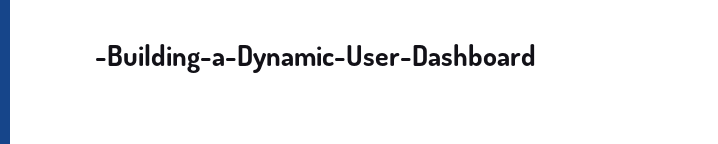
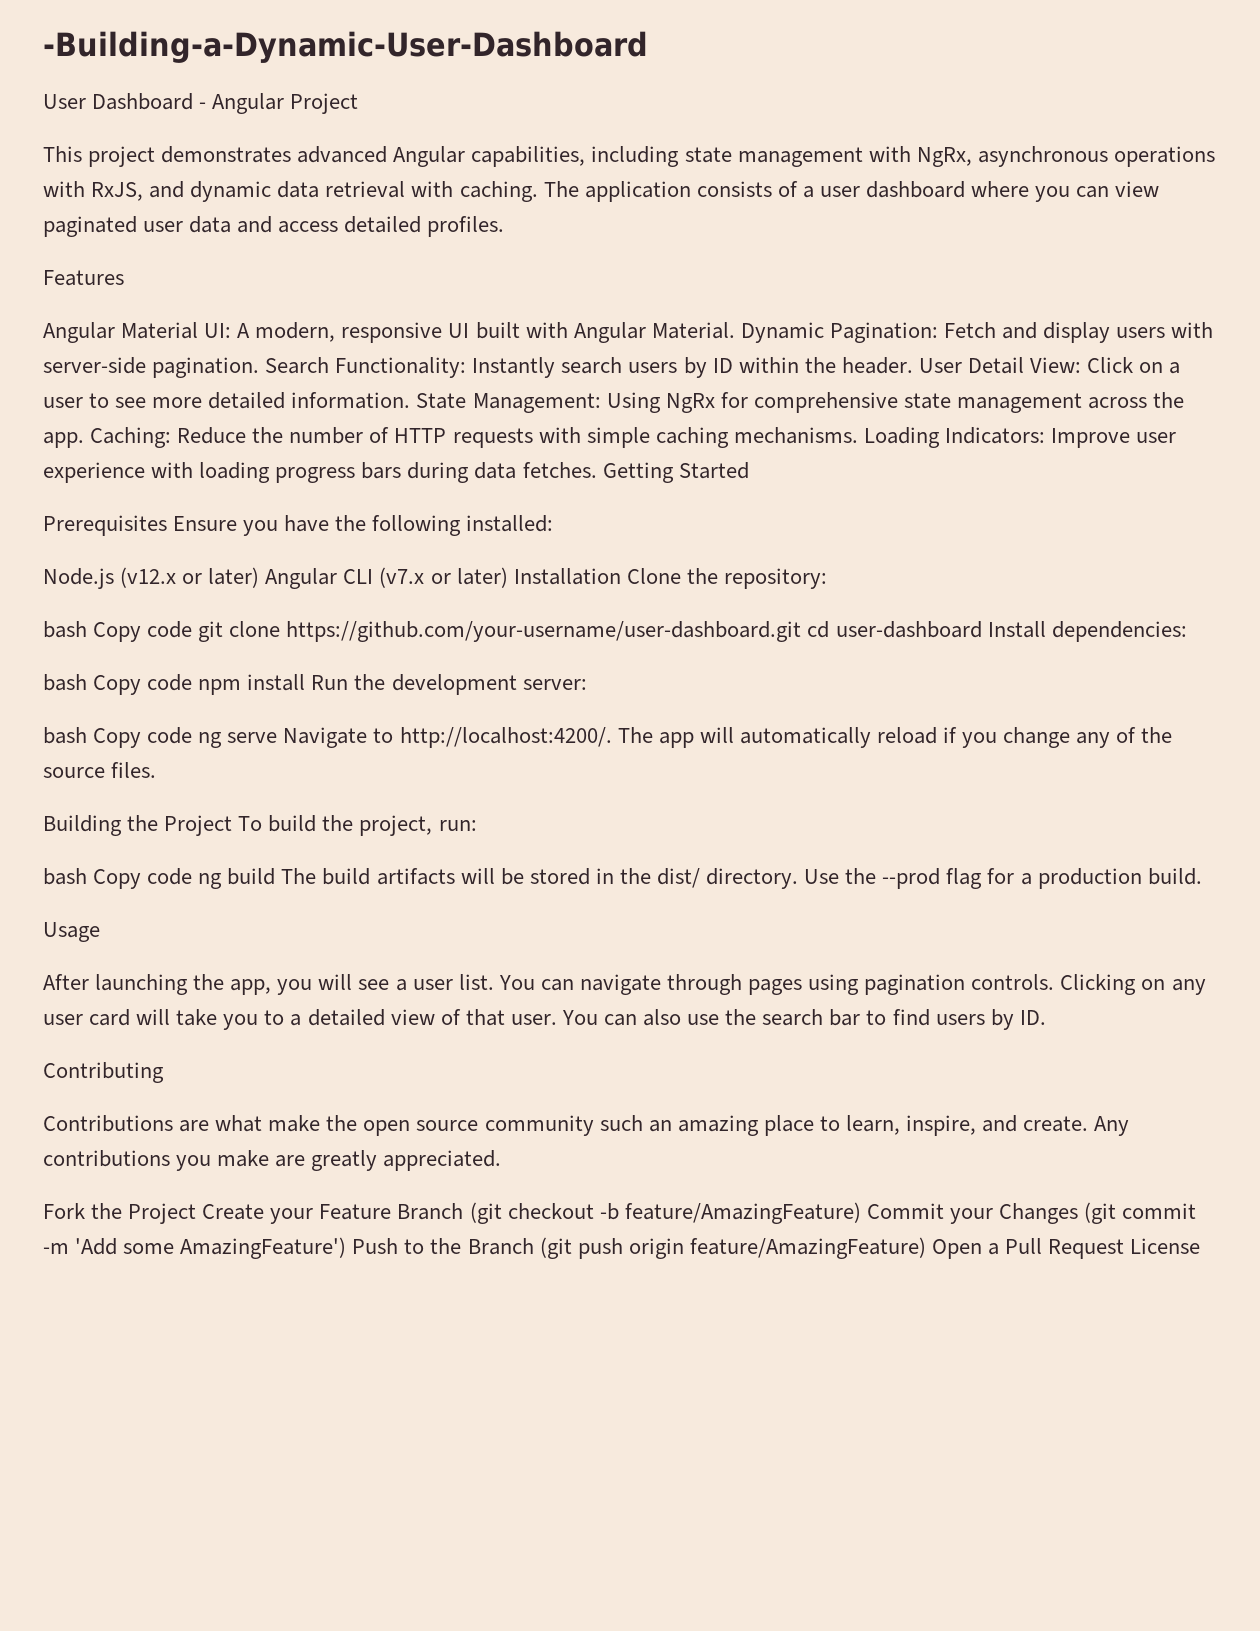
(536, 58) none -> [43,93,359,114] [43,146,1215,167] [43,181,1160,202] [43,216,505,237] [43,270,124,286] [43,322,1214,343] [43,357,1181,378] [43,392,1185,413] [43,427,1177,448] [43,462,749,483] [43,515,554,536] [43,567,827,589] [43,621,1187,642] [43,674,587,695] [43,727,1173,748] [43,762,157,778] [43,815,477,836] [43,868,1202,889] [43,922,100,942] [43,974,1206,995] [43,1009,1046,1030] [43,1062,164,1083] [43,1115,1130,1136] [43,1150,502,1171] [43,1202,1197,1224] [43,1237,1201,1259] // User Dashboard - Angular Project // This project demonstrates advanced Angular capabilities, including state management with NgRx, asynchronous operations with RxJS, and dynamic data retrieval with caching. The application consists of a user dashboard where you can view paginated user data and access detailed profiles. // Features // Angular Material UI: A modern, responsive UI built with Angular Material. Dynamic Pagination: Fetch and display users with server-side pagination. Search Functionality: Instantly search users by ID within the header. User Detail View: Click on a user to see more detailed information. State Management: Using NgRx for comprehensive state management across the app. Caching: Reduce the number of HTTP requests with simple caching mechanisms. Loading Indicators: Improve user experience with loading progress bars during data fetches. Getting Started // Prerequisites Ensure you have the following installed: // Node.js (v12.x or later) Angular CLI (v7.x or later) Installation Clone the repository: // bash Copy code git clone https://github.com/your-username/user-dashboard.git cd user-dashboard Install dependencies: // bash Copy code npm install Run the development server: // bash Copy code ng serve Navigate to http://localhost:4200/. The app will automatically reload if you change any of the source files. // Building the Project To build the project, run: // bash Copy code ng build The build artifacts will be stored in the dist/ directory. Use the --prod flag for a production build. // Usage // After launching the app, you will see a user list. You can navigate through pages using pagination controls. Clicking on any user card will take you to a detailed view of that user. You can also use the search bar to find users by ID. // Contributing // Contributions are what make the open source community such an amazing place to learn, inspire, and create. Any contributions you make are greatly appreciated. // Fork the Project Create your Feature Branch (git checkout -b feature/AmazingFeature) Commit your Changes (git commit -m 'Add some AmazingFeature') Push to the Branch (git push origin feature/AmazingFeature) Open a Pull Request License

